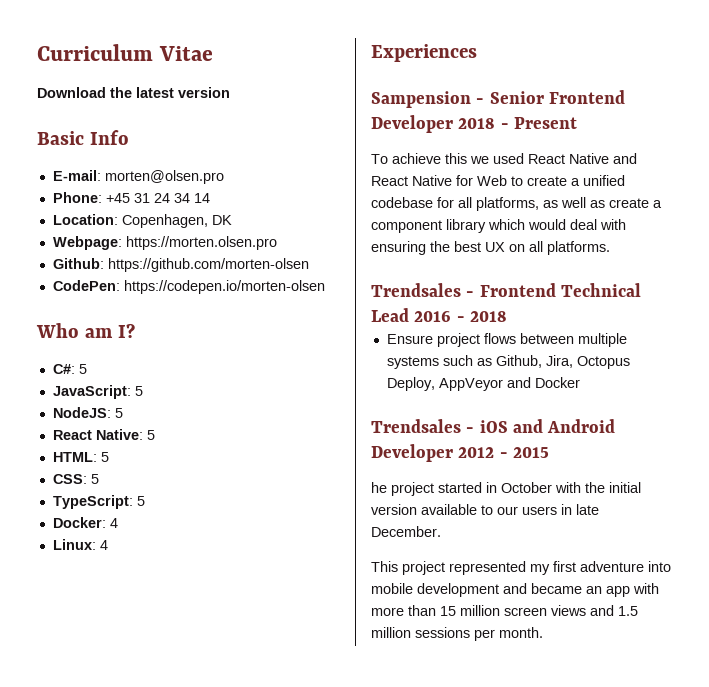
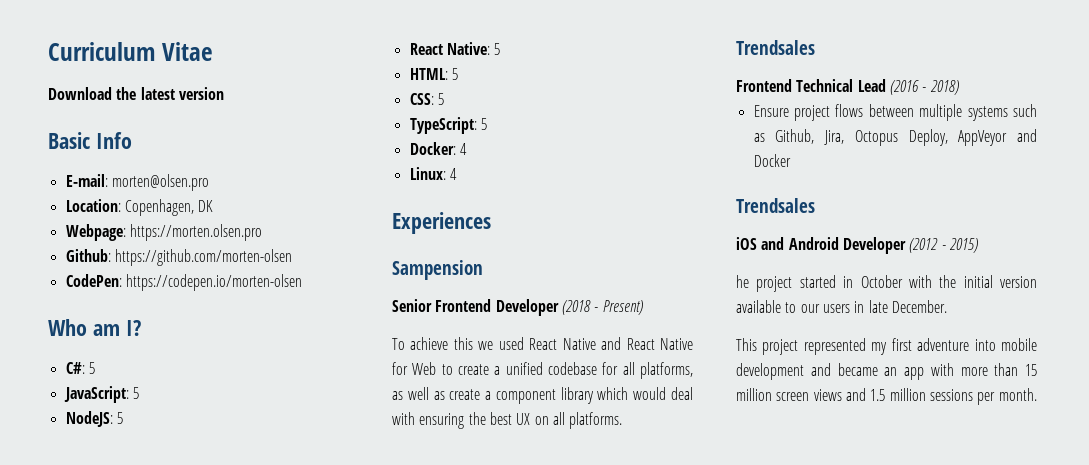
[52,192,210,203] // Phone: +45 31 24 34 14 -> (209, 182) none
[476,98,485,104] - -> (483, 270) //
[458,117,577,129] 2018 - Present -> [561,300,643,315] (2018 - Present)
[466,291,475,297] - -> (815, 47) //
[414,311,507,322] 2016 - 2018 -> [889,80,959,95] (2016 - 2018)
[466,427,475,433] - -> (815, 205) //
[458,447,549,458] 2012 - 2015 -> [909,238,978,253] (2012 - 2015)

